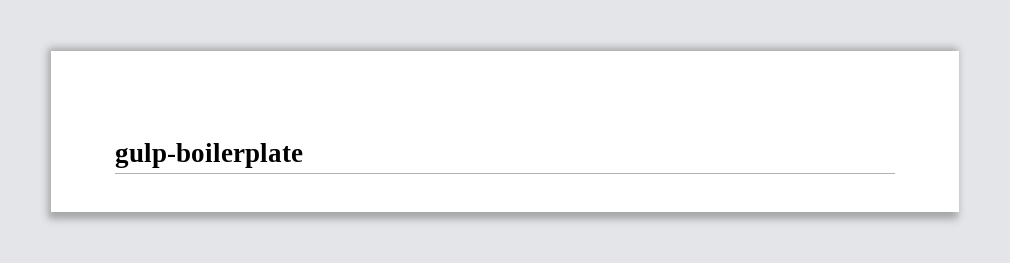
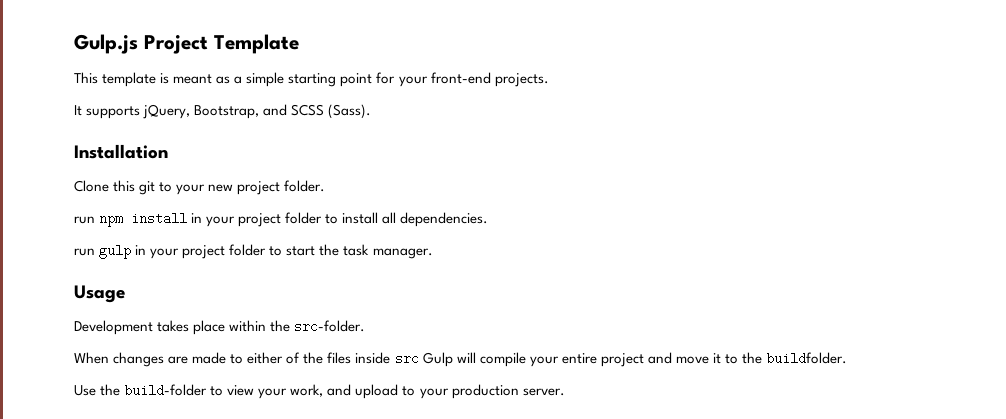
[115,143,303,168] gulp-boilerplate -> [74,34,299,54] [74,72,549,87] [74,104,372,119] [74,144,168,159] [74,180,326,195] [74,212,489,227] [74,244,433,259] [74,285,125,303] [74,320,366,335] [74,352,848,367] [74,384,565,399] Gulp.js Project Template // This template is meant as a simple starting point for your front-end projects. // It supports jQuery, Bootstrap, and SCSS (Sass). // Installation // Clone this git to your new project folder. // run npm install in your project folder to install all dependencies. // run gulp in your project folder to start the task manager. // Usage // Development takes place within the src-folder. // When changes are made to either of the files inside src Gulp will compile your entire project and move it to the buildfolder. // Use the build-folder to view your work, and upload to your production server.

